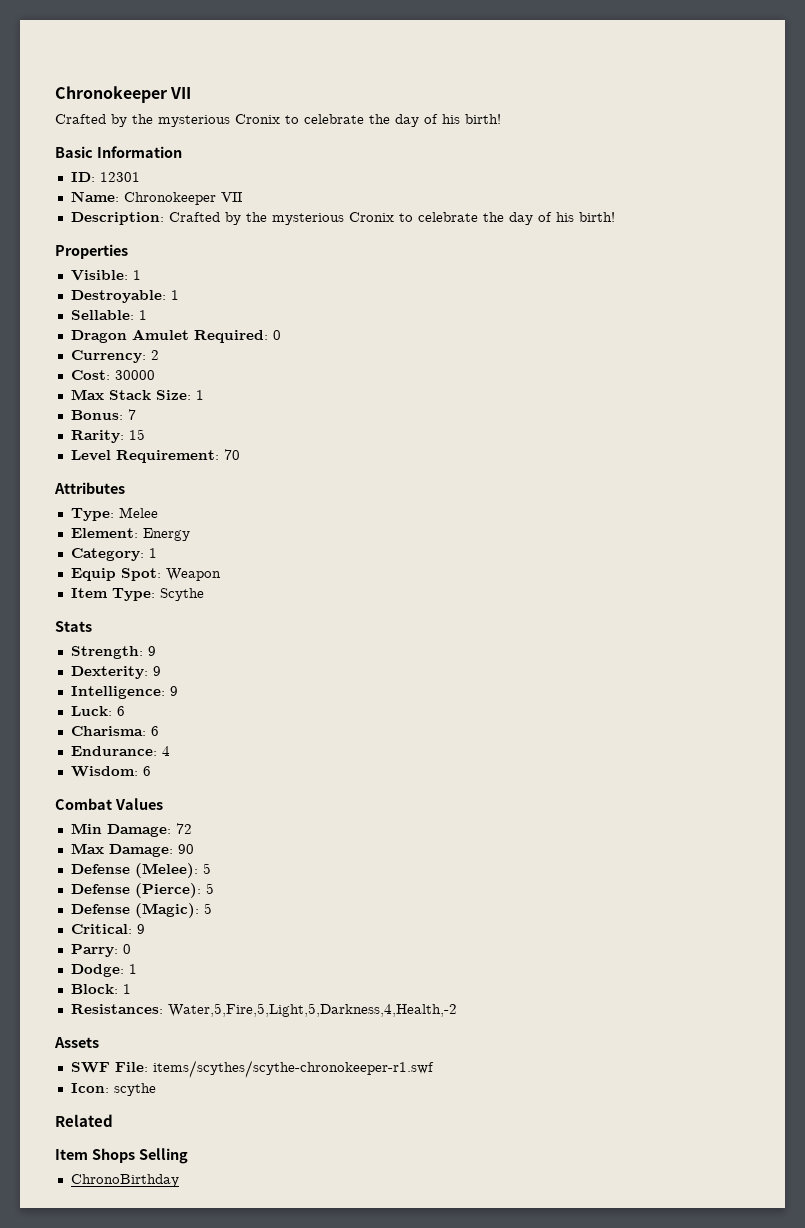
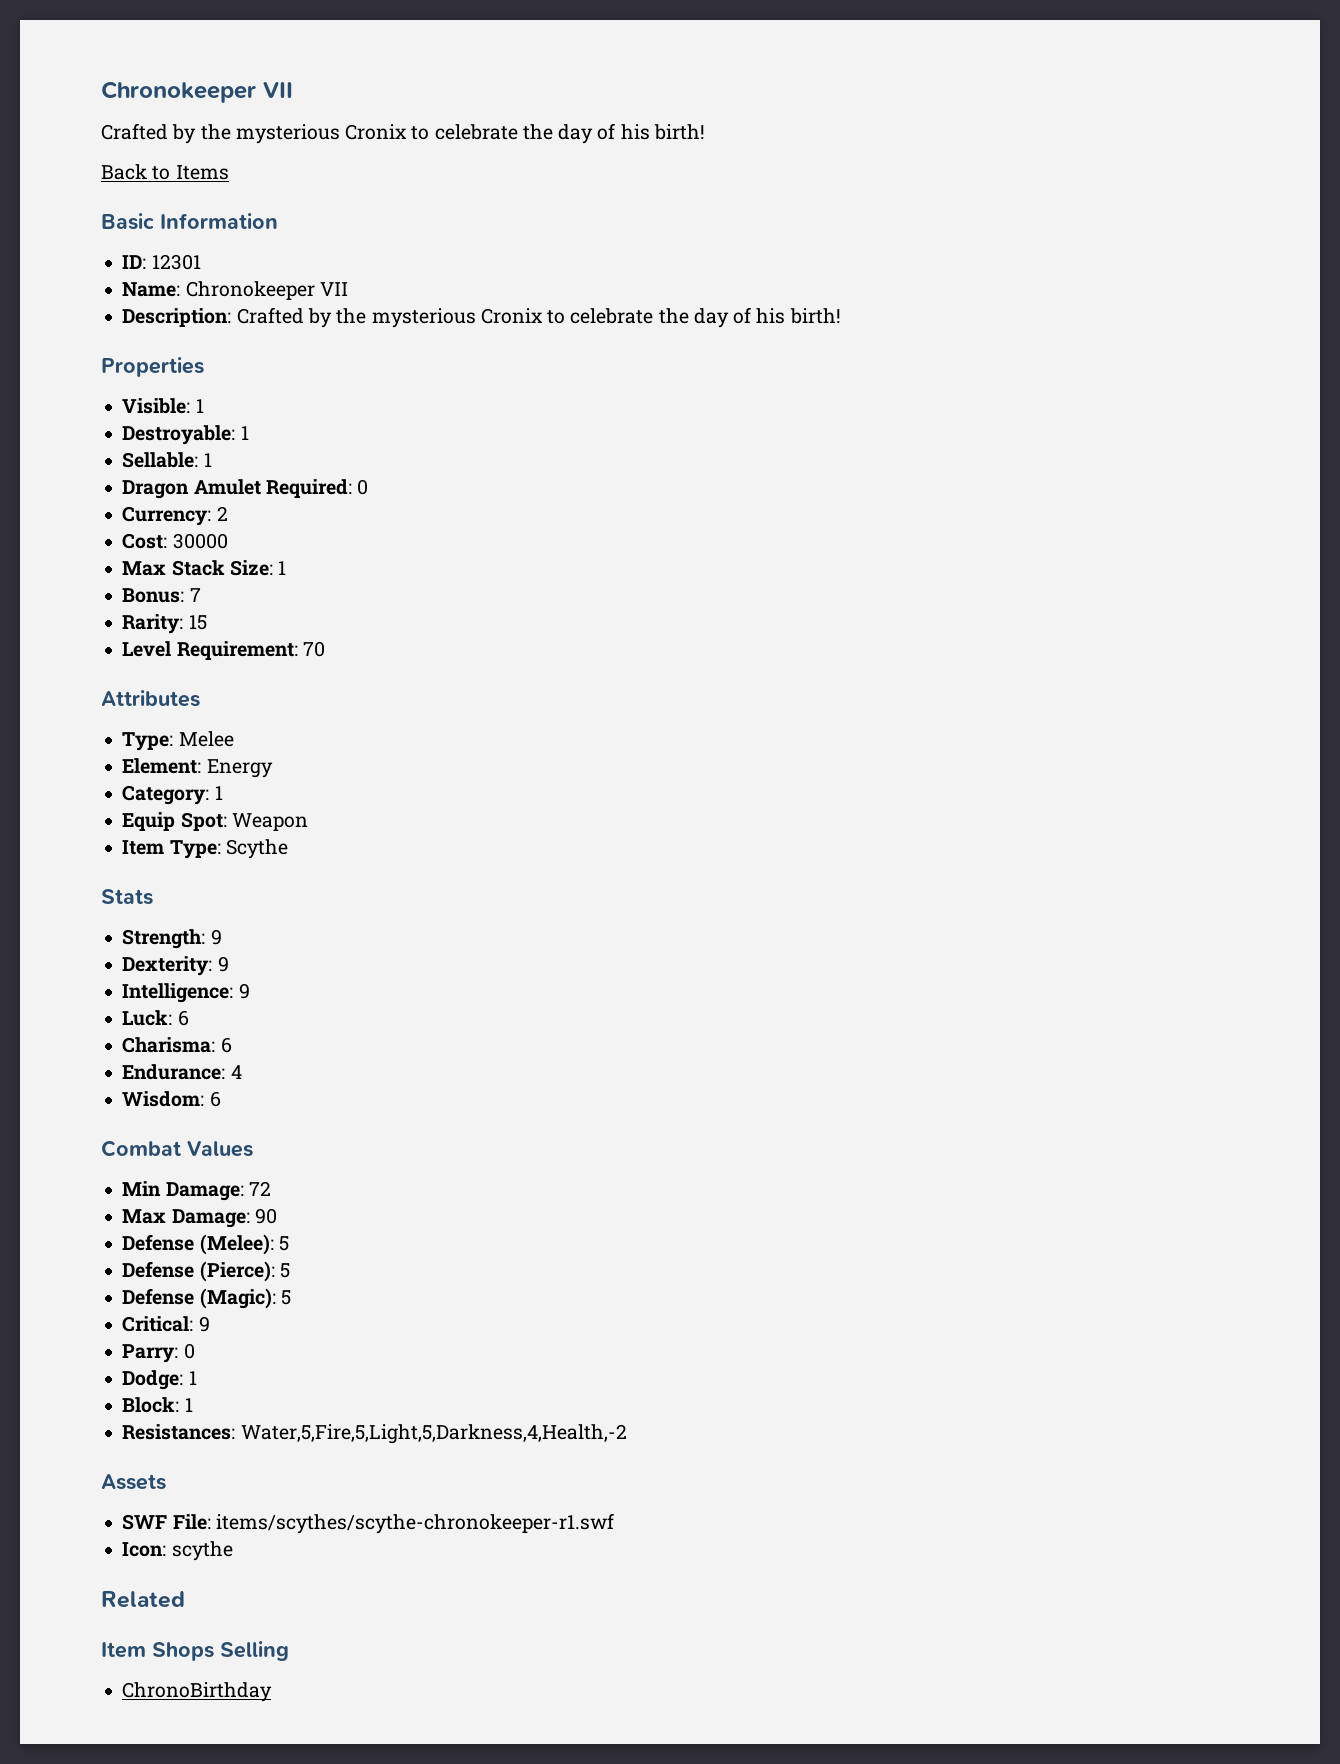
(501, 119) none -> [101,164,229,180] // Back to Items

